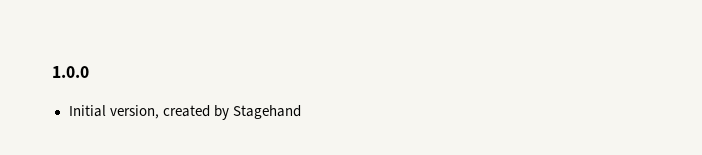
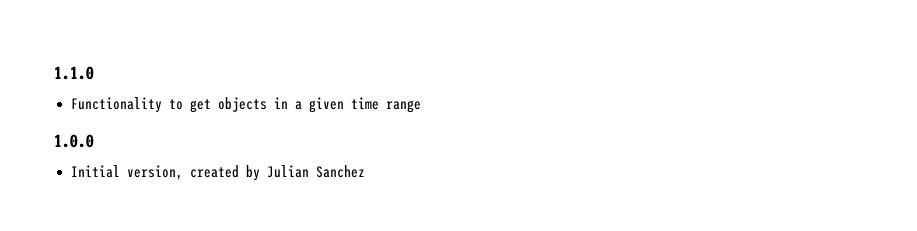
(52, 72) none -> [54,66,94,80] [70,97,421,113] 1.1.0 // Functionality to get objects in a given time range //
[232,105,301,119] Stagehand -> [266,165,365,178] Julian Sanchez

